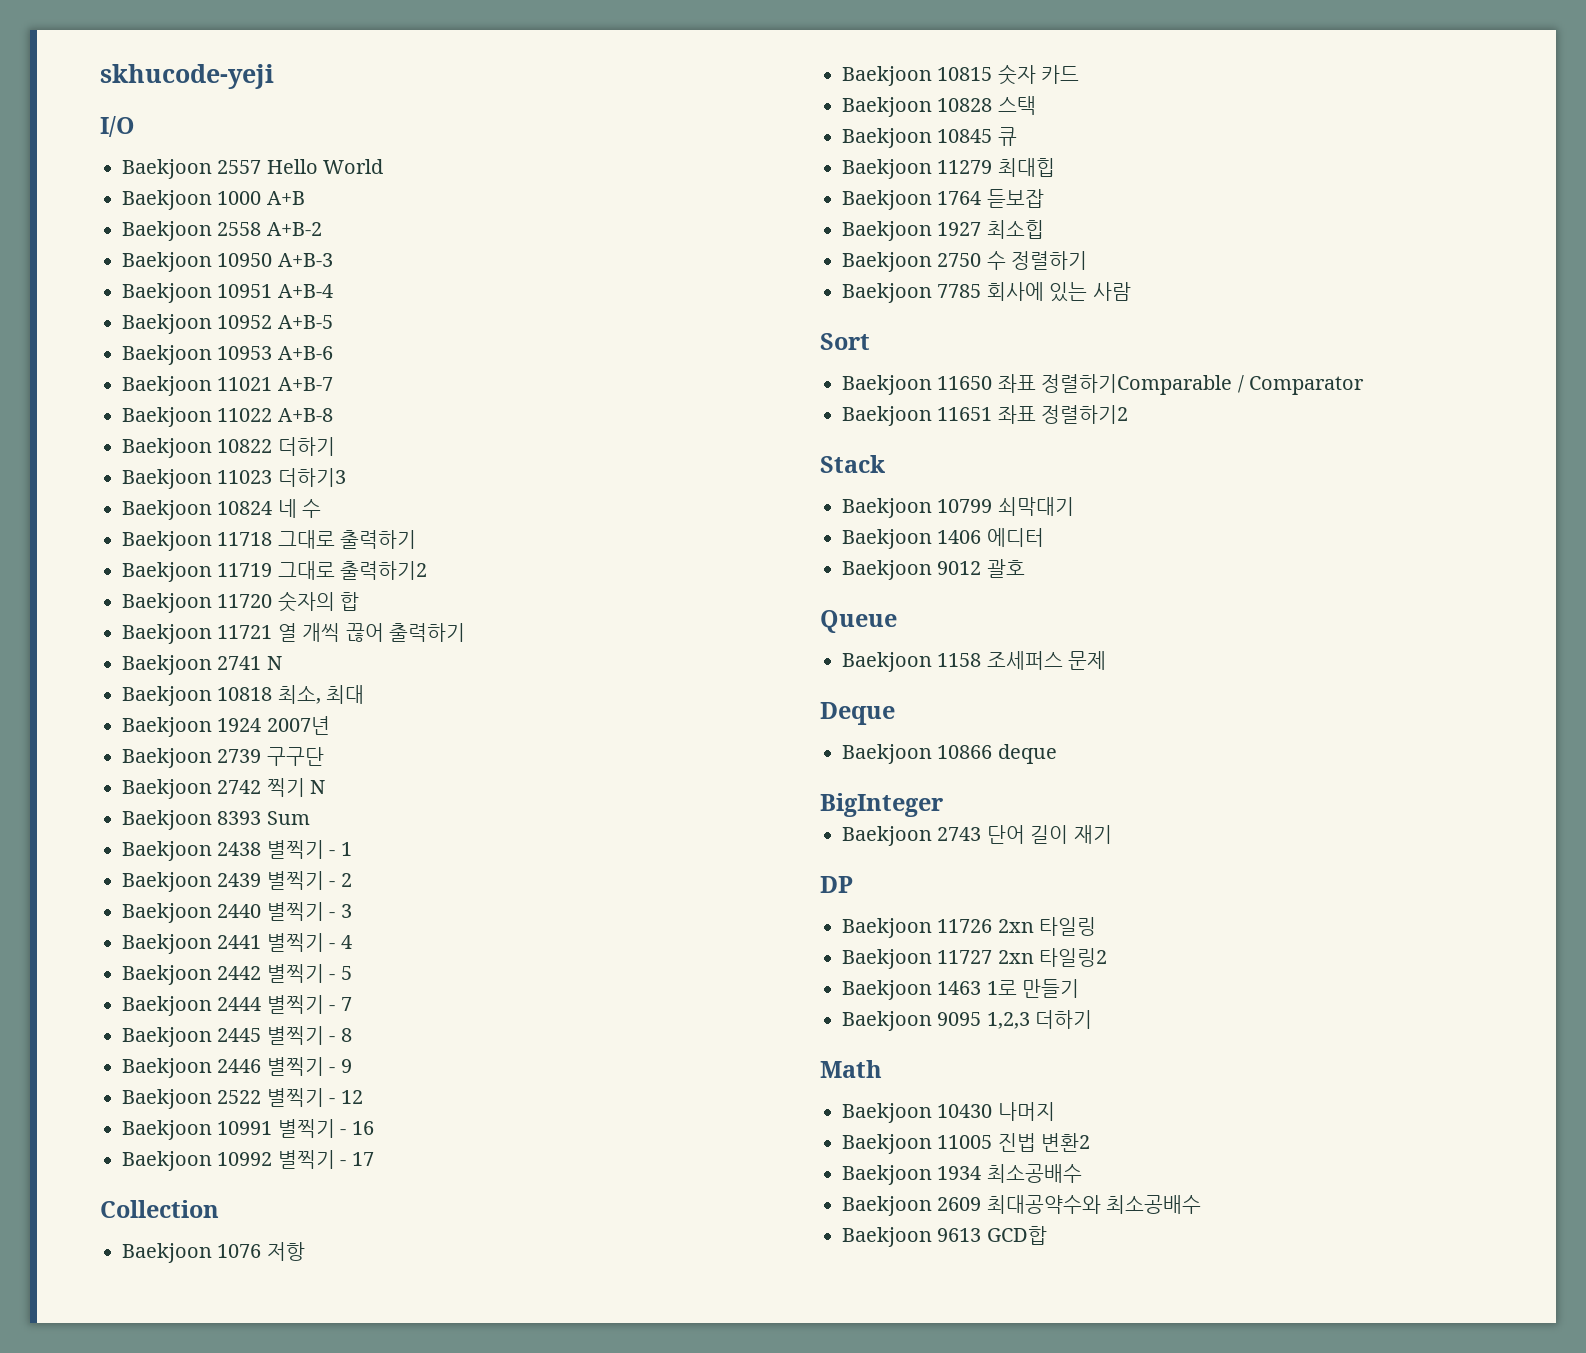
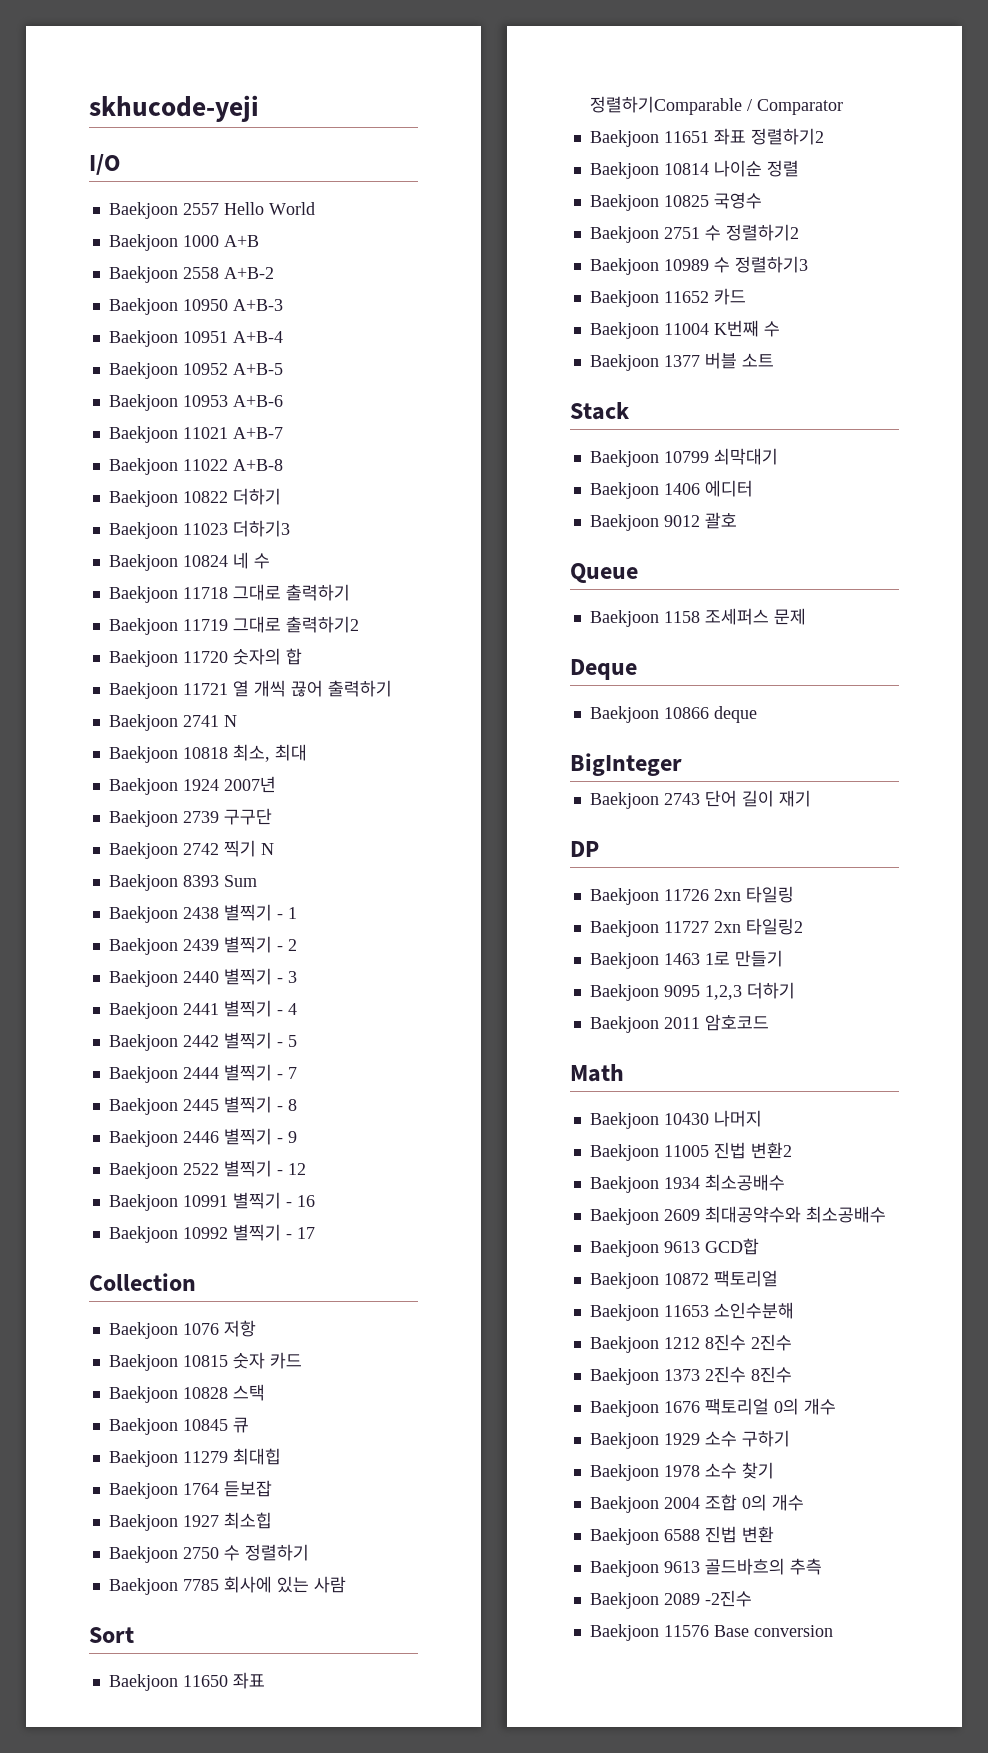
(1129, 414) none -> [589,160,799,179] [589,192,762,211] [589,224,799,243] [589,256,808,275] [589,288,746,307] [589,320,780,339] [589,352,774,371] // Baekjoon 10814 나이순 정렬 // Baekjoon 10825 국영수 // Baekjoon 2751 수 정렬하기2 // Baekjoon 10989 수 정렬하기3 // Baekjoon 11652 카드 // Baekjoon 11004 K번째 수 // Baekjoon 1377 버블 소트
(1093, 1019) none -> [589,1014,769,1033] // Baekjoon 2011 암호코드
(1047, 1235) none -> [589,1270,778,1289] [589,1302,794,1321] [589,1334,792,1353] [589,1366,792,1385] [589,1398,836,1417] [589,1430,790,1449] [589,1462,774,1481] [589,1494,804,1513] [589,1526,774,1545] [589,1558,822,1577] [589,1590,752,1609] [589,1624,833,1641] // Baekjoon 10872 팩토리얼 // Baekjoon 11653 소인수분해 // Baekjoon 1212 8진수 2진수 // Baekjoon 1373 2진수 8진수 // Baekjoon 1676 팩토리얼 0의 개수 // Baekjoon 1929 소수 구하기 // Baekjoon 1978 소수 찾기 // Baekjoon 2004 조합 0의 개수 // Baekjoon 6588 진법 변환 // Baekjoon 9613 골드바흐의 추측 // Baekjoon 2089 -2진수 // Baekjoon 11576 Base conversion

